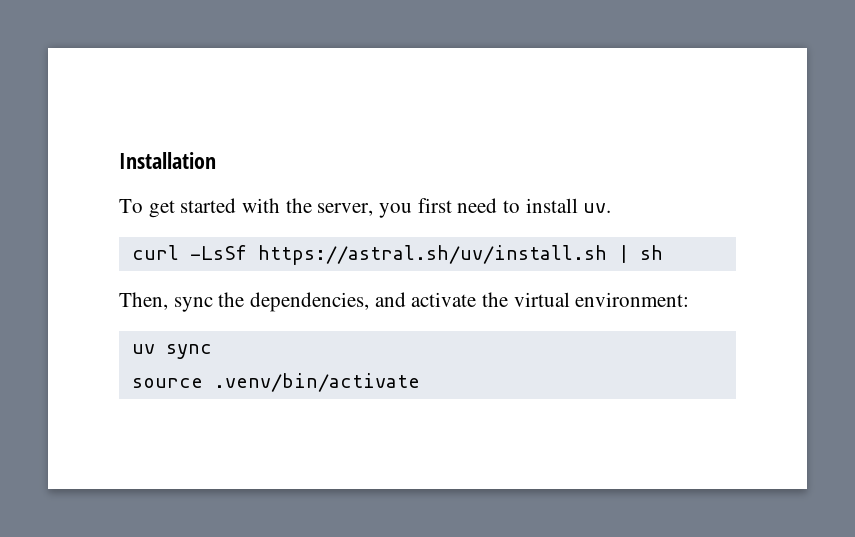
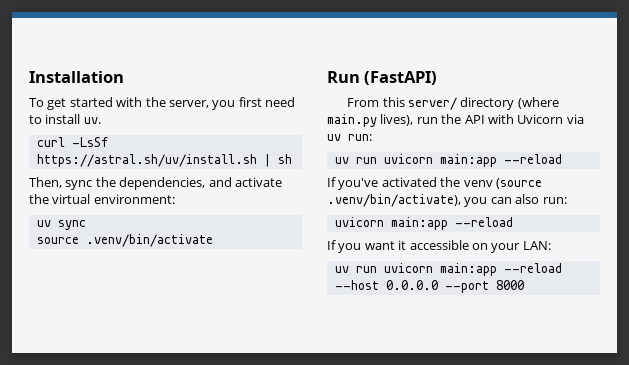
(420, 382) none -> [327,71,438,85] [347,97,559,110] [327,114,584,127] [327,134,372,141] [334,154,562,167] [327,177,542,190] [327,194,567,207] [334,217,513,230] [327,240,551,253] [334,263,562,276] [334,280,524,293] // Run (FastAPI) // From this server/ directory (where main.py lives), run the API with Uvicorn via uv run: // uv run uvicorn main:app --reload // If you've activated the venv (source .venv/bin/activate), you can also run: // uvicorn main:app --reload // If you want it accessible on your LAN: // uv run uvicorn main:app --reload --host 0.0.0.0 --port 8000

